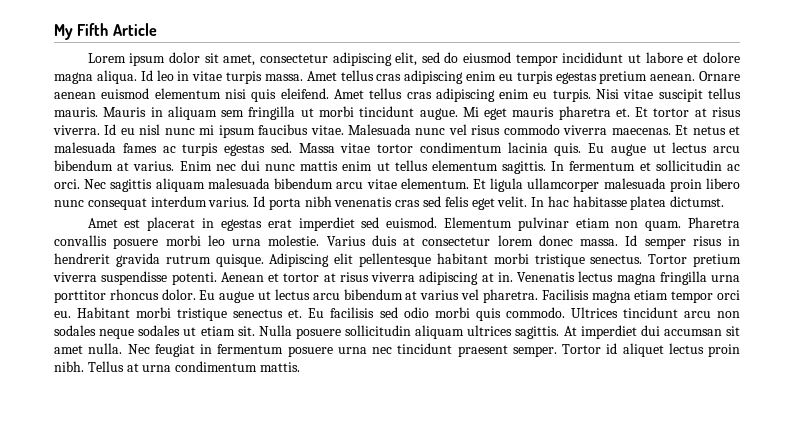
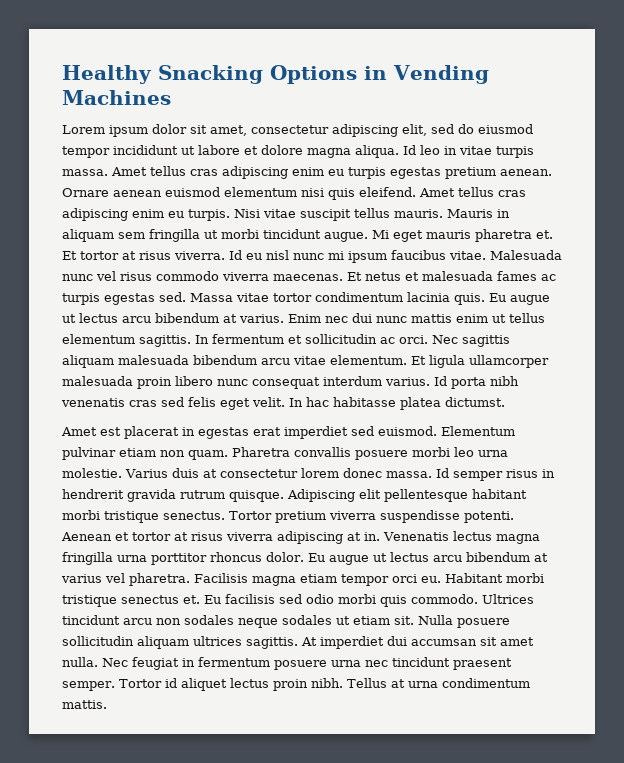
[54,23,157,40] My Fifth Article -> [62,65,489,84] [62,90,171,105] Healthy Snacking Options in Vending Machines

